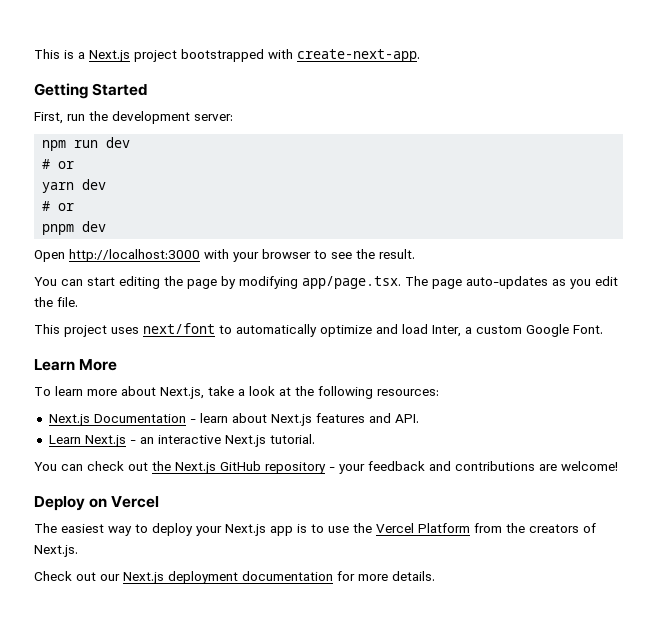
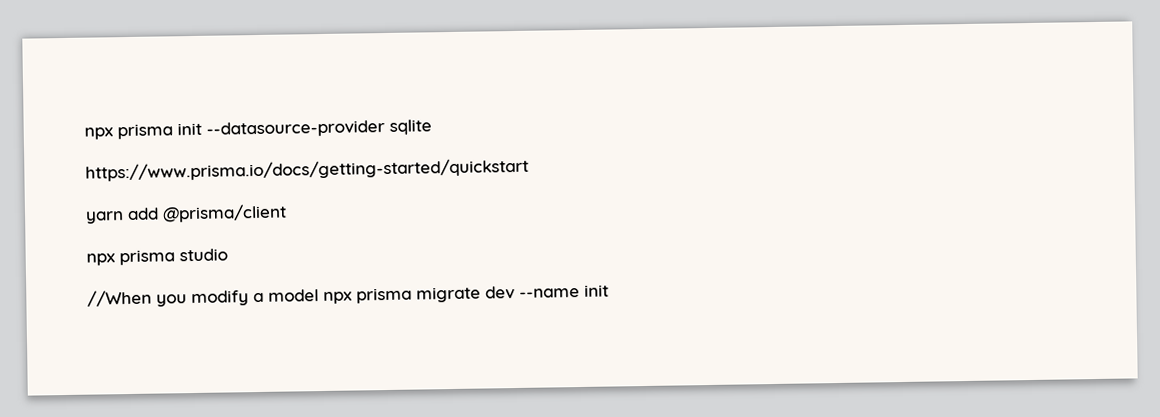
[34,49,420,62] [34,83,148,99] [34,111,233,124] [42,137,131,151] [42,159,75,169] [42,179,107,193] [42,201,75,211] [42,221,107,235] [34,249,415,262] [34,276,618,289] [34,297,78,307] [34,323,603,337] [34,359,118,371] [34,386,439,399] [48,413,419,426] [48,434,315,447] [34,461,618,474] [34,496,160,511] [34,523,596,536] [34,545,78,557] [34,571,435,584] This is a Next.js project bootstrapped with create-next-app. // Getting Started // First, run the development server: // npm run dev // # or // yarn dev // # or // pnpm dev // Open http://localhost:3000 with your browser to see the result. // You can start editing the page by modifying app/page.tsx. The page auto-updates as you edit the file. // This project uses next/font to automatically optimize and load Inter, a custom Google Font. // Learn More // To learn more about Next.js, take a look at the following resources: // Next.js Documentation - learn about Next.js features and API. // Learn Next.js - an interactive Next.js tutorial. // You can check out the Next.js GitHub repository - your feedback and contributions are welcome! // Deploy on Vercel // The easiest way to deploy your Next.js app is to use the Vercel Platform from the creators of Next.js. // Check out our Next.js deployment documentation for more details. -> [84,119,432,140] [85,157,529,182] [85,203,287,224] [86,248,228,266] [87,284,609,307] npx prisma init --datasource-provider sqlite // https://www.prisma.io/docs/getting-started/quickstart // yarn add @prisma/client // npx prisma studio // //When you modify a model npx prisma migrate dev --name init

